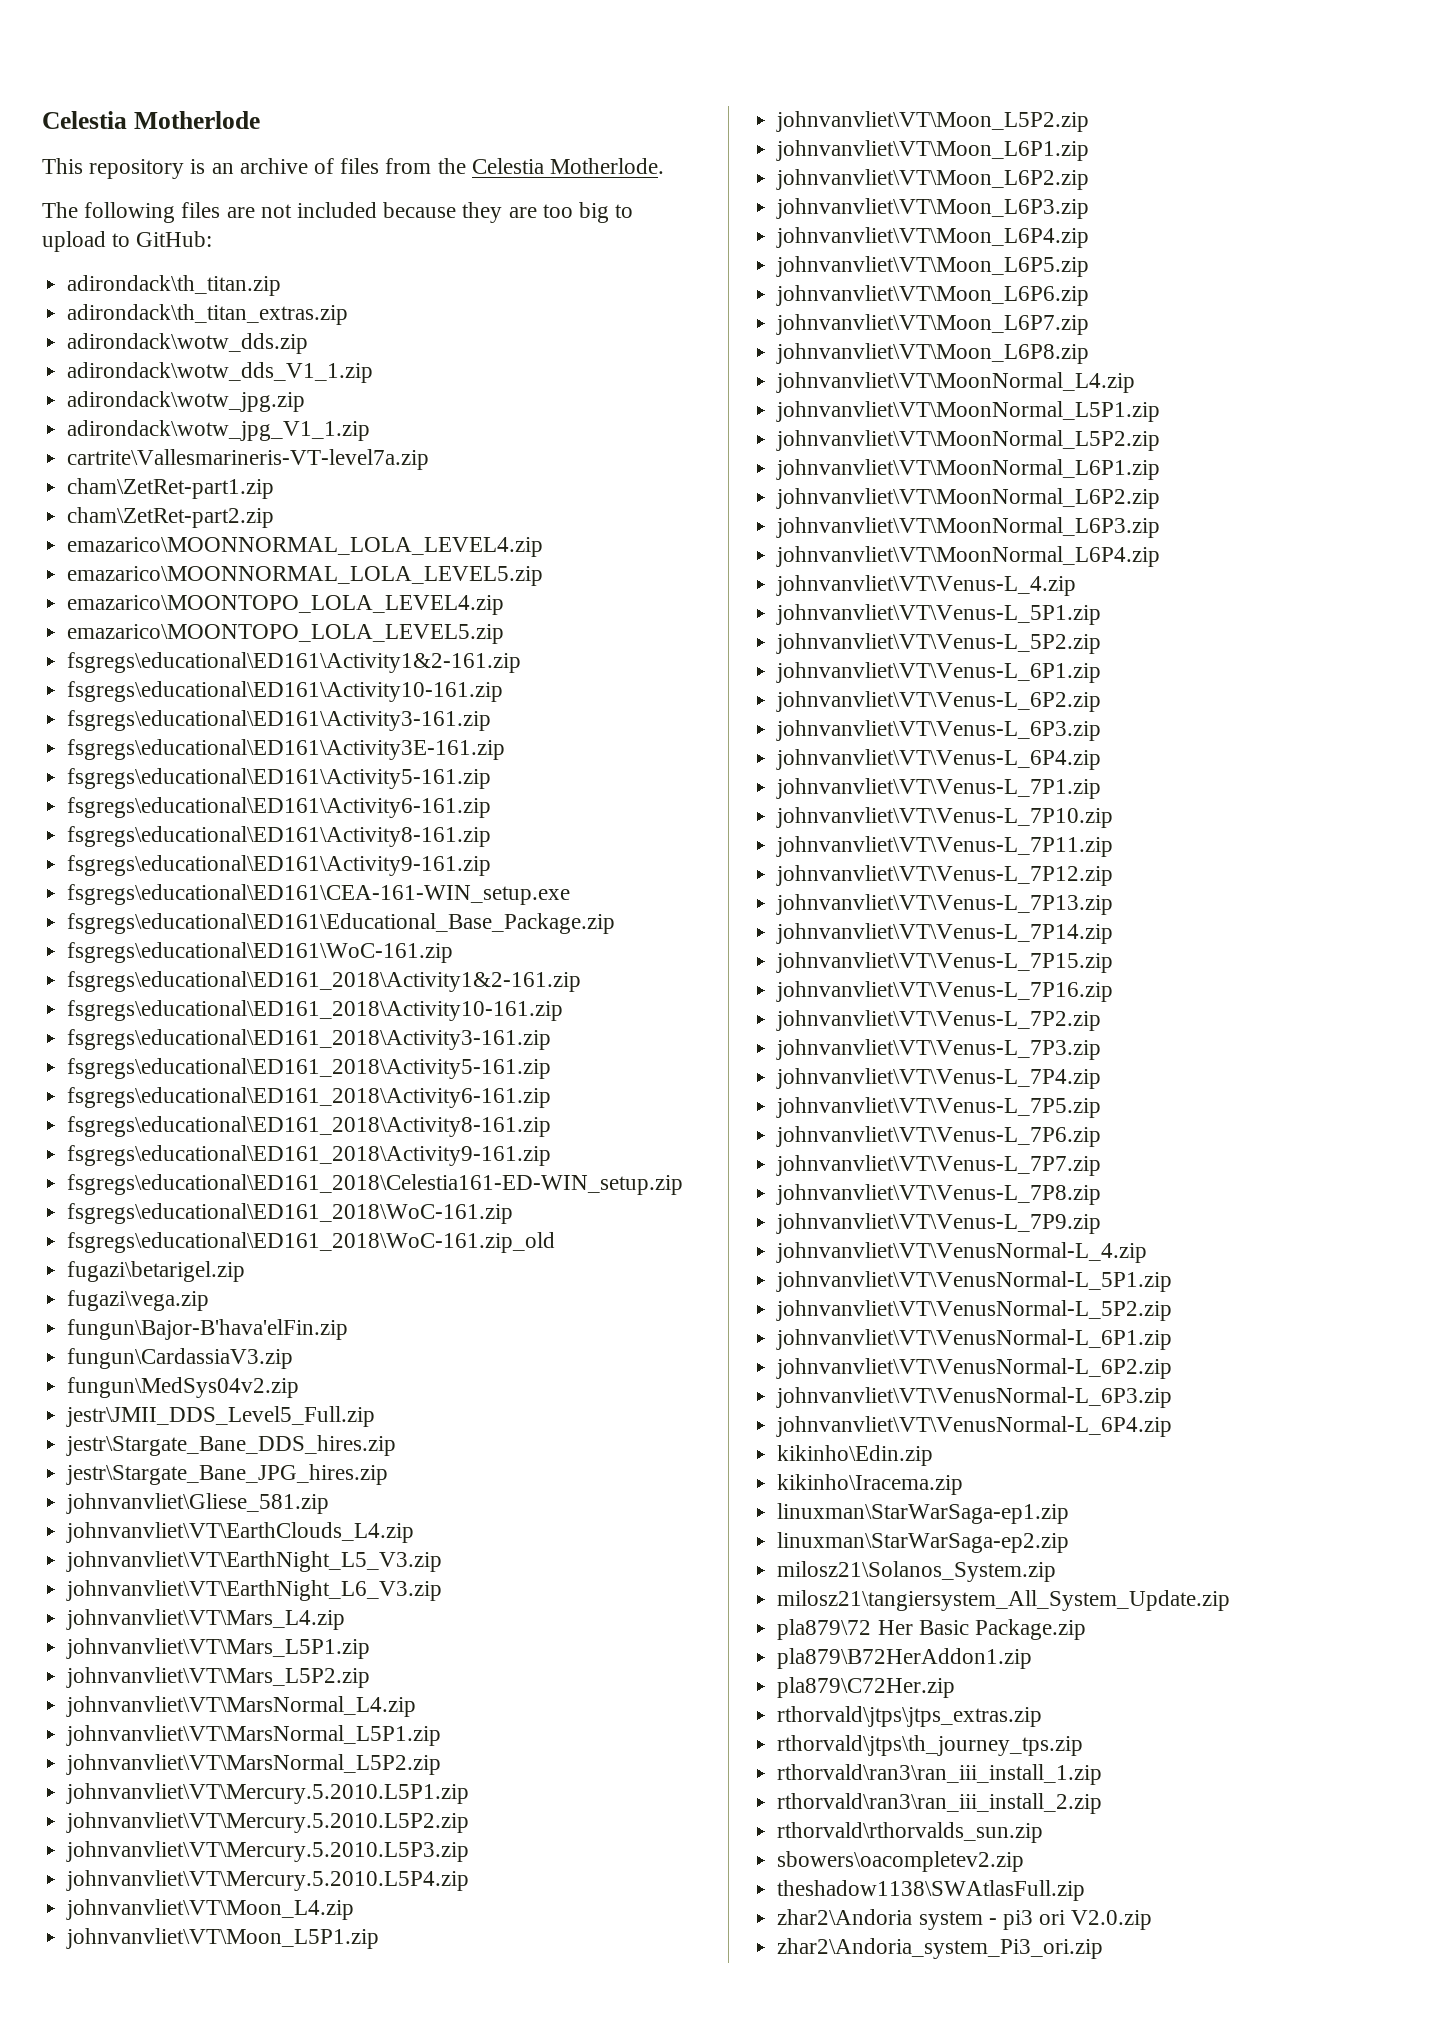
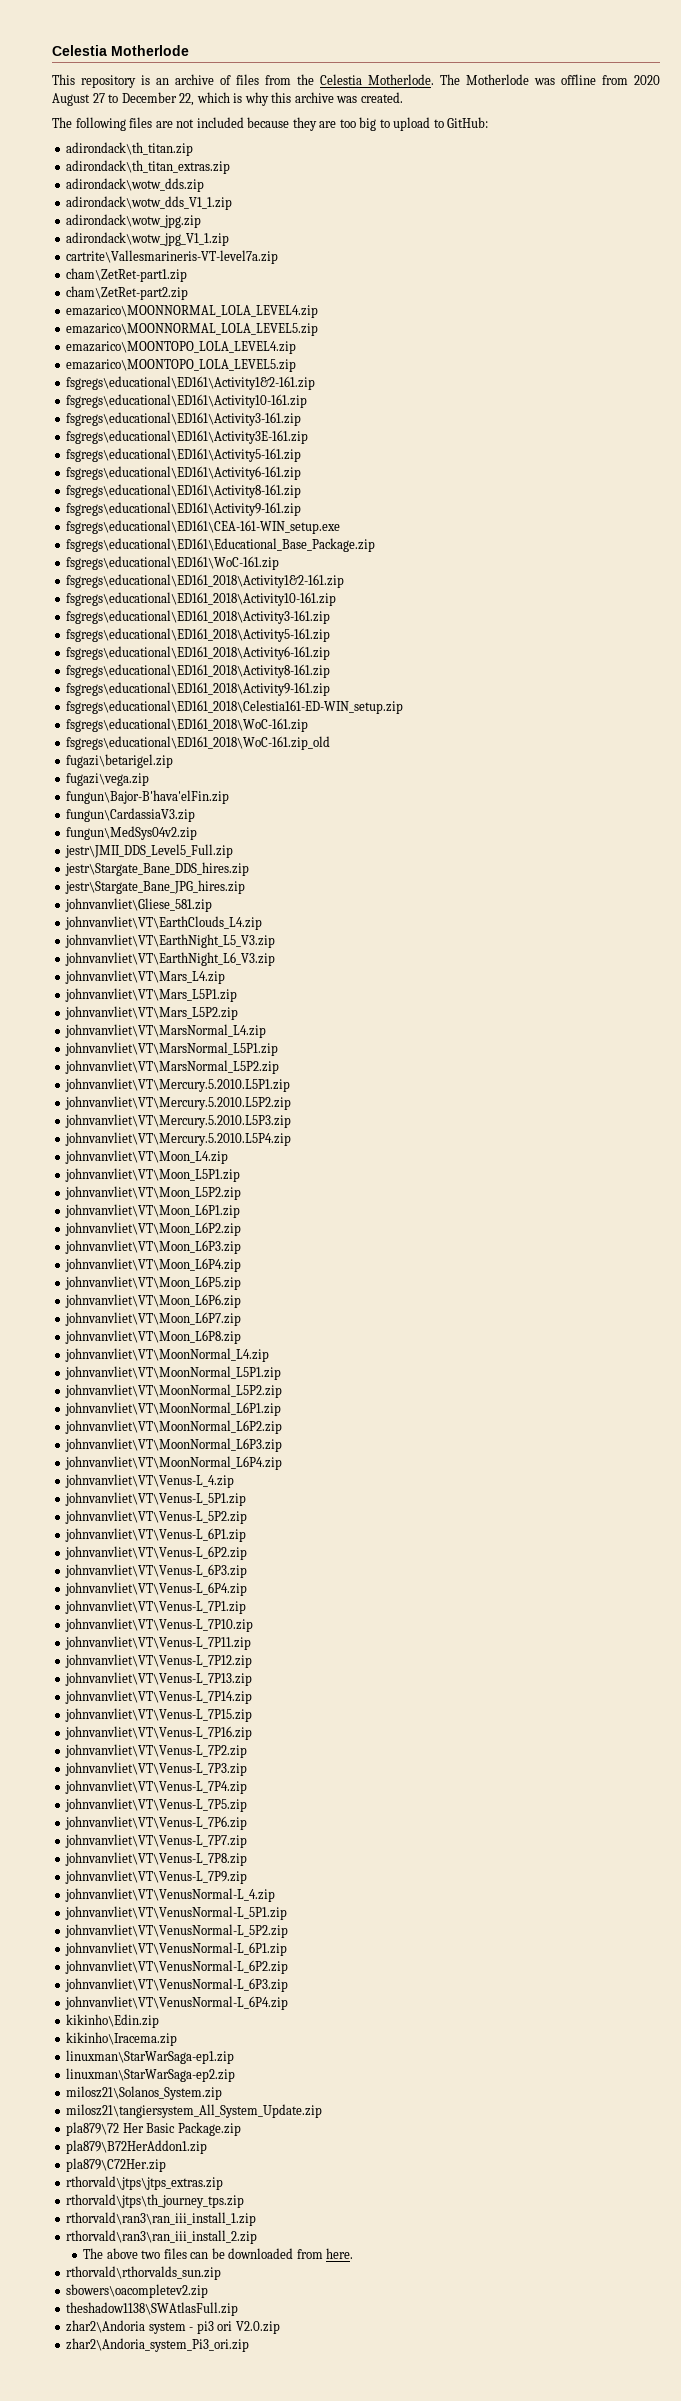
(665, 166) none -> [440,74,660,85] [52,92,403,106] The Motherlode was offline from 2020 August 27 to December 22, which is why this archive was created.
(1103, 1803) none -> [83,2248,354,2259] // The above two files can be downloaded from here.

